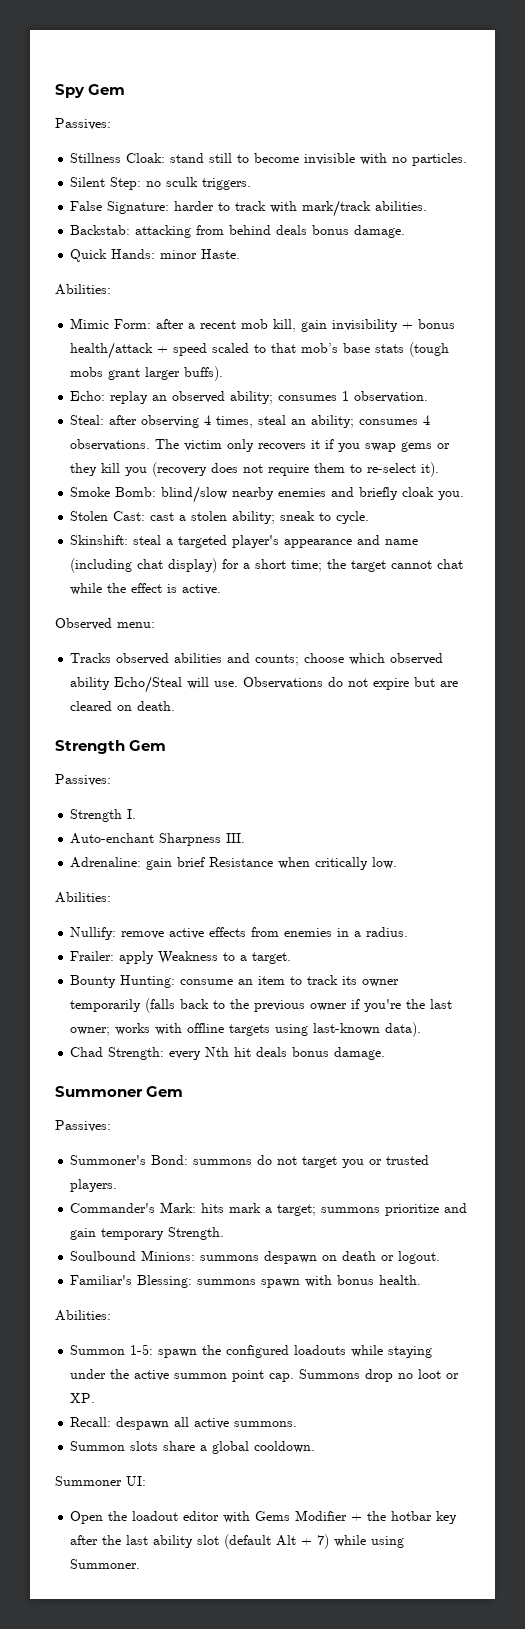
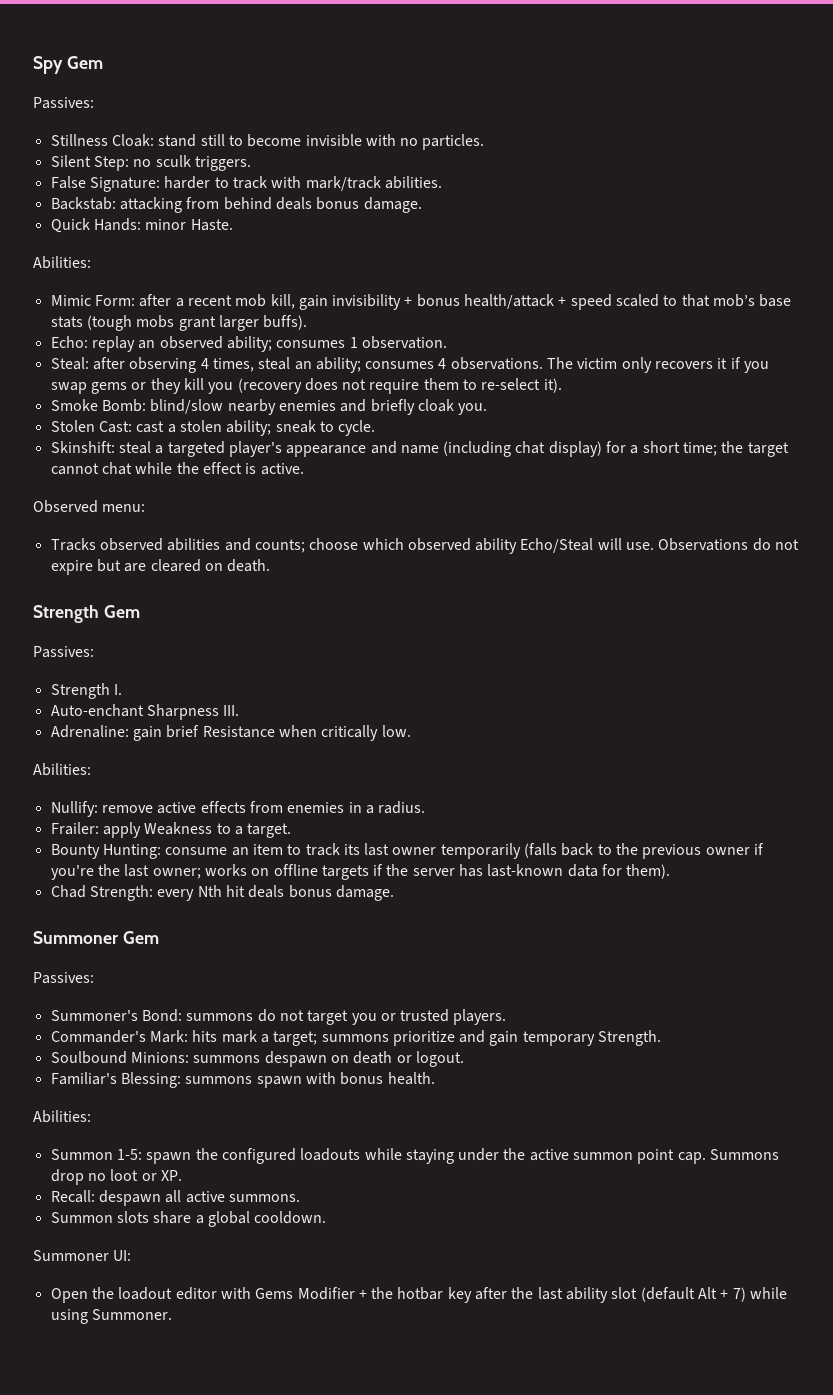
(358, 980) none -> [364,843,390,856] last
[155,1023,183,1035] with -> [251,868,270,876] on
[275,1022,422,1037] using last-known data). -> [373,864,671,879] if the server has last-known data for them).

